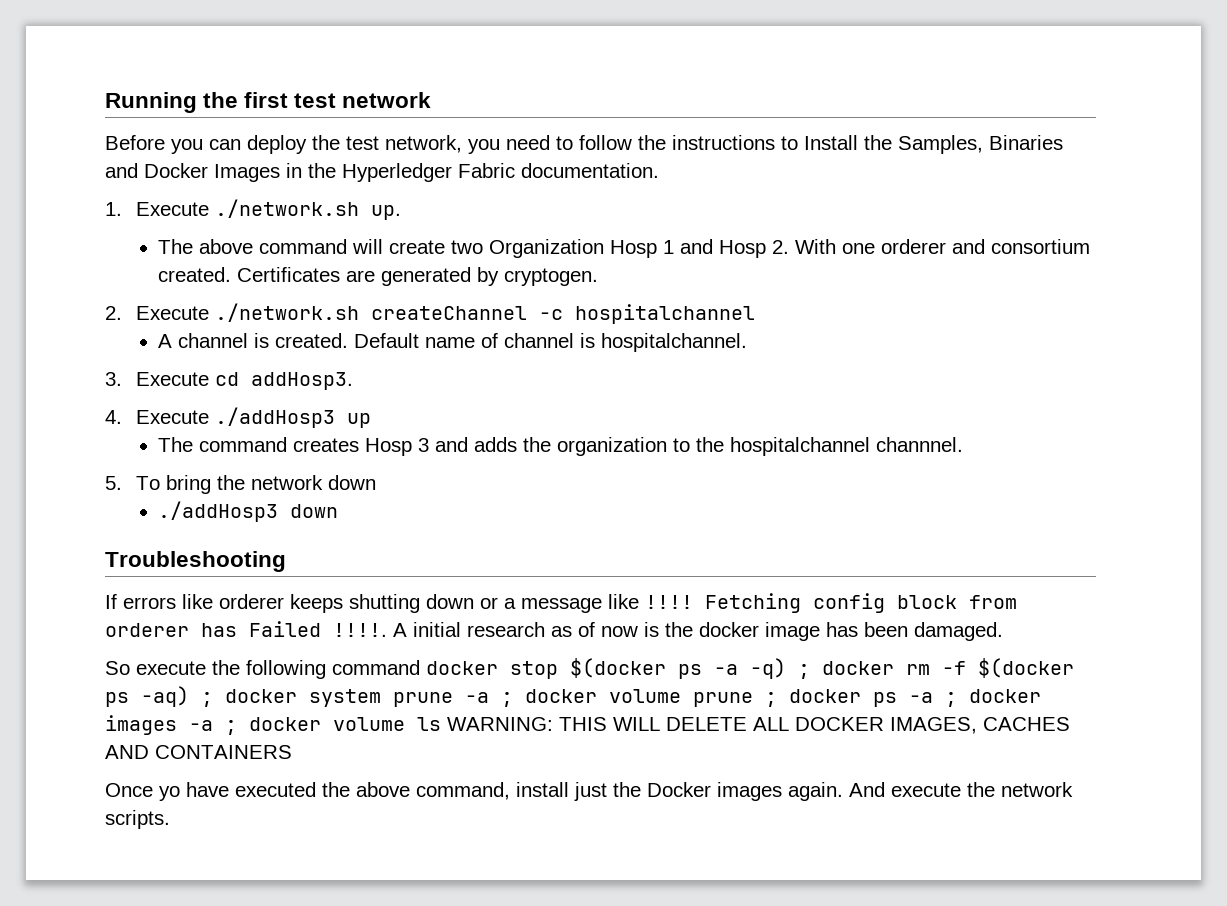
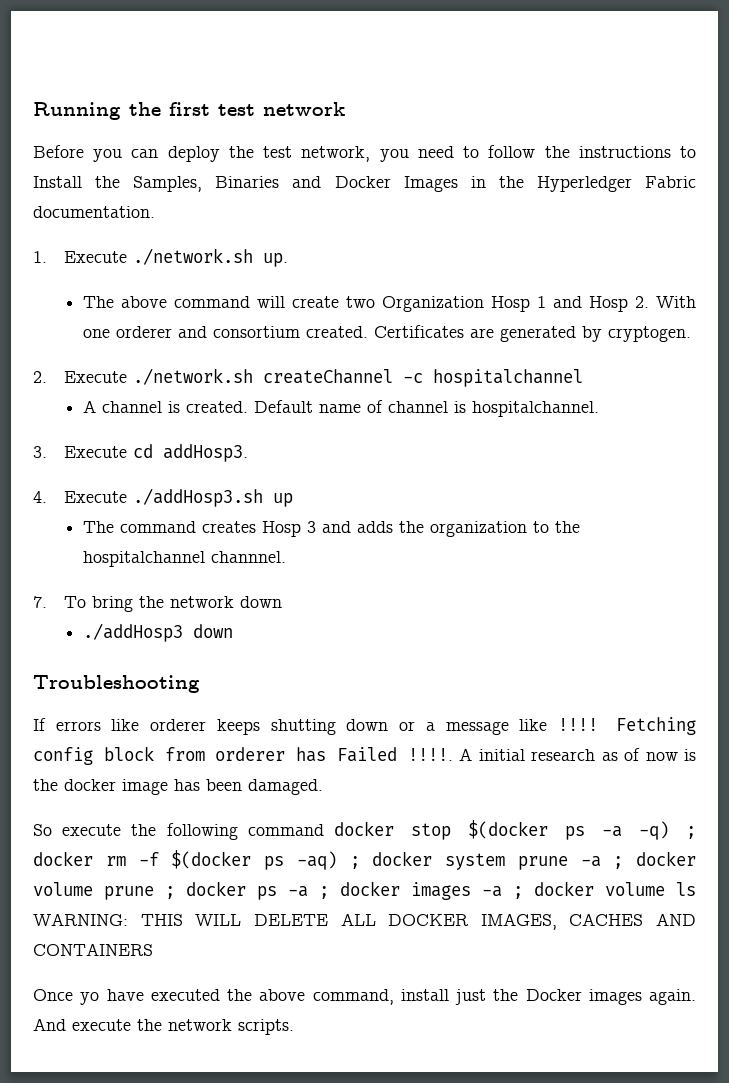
[214,407,335,428] ./addHosp3 -> [132,488,263,507] ./addHosp3.sh
[105,476,122,490] 5. -> [33,596,47,608] 7.

